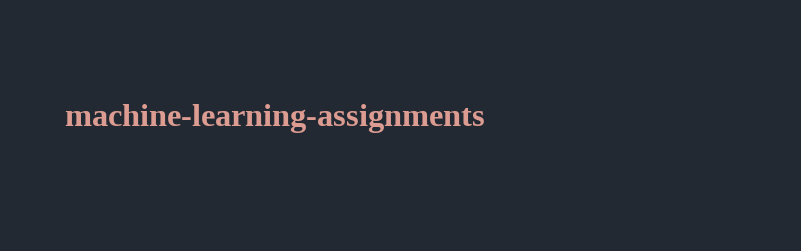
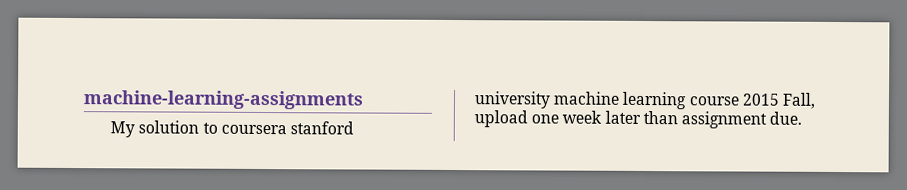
(485, 118) none -> [110,120,354,138] [474,91,816,110] [474,110,803,129] // My solution to coursera stanford university machine learning course 2015 Fall, upload one week later than assignment due.

